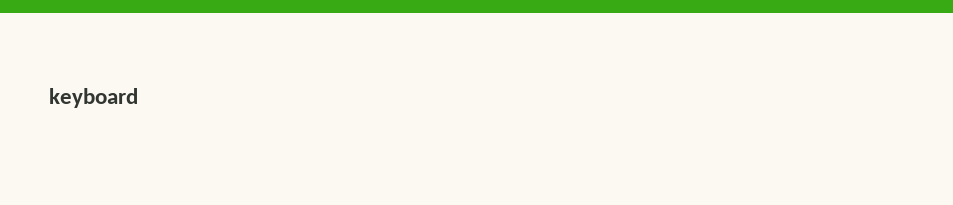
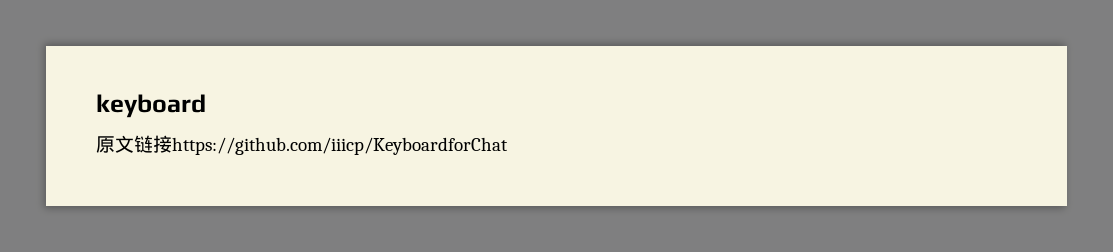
(138, 98) none -> [96,135,508,155] // 原文链接https://github.com/iiicp/KeyboardforChat

